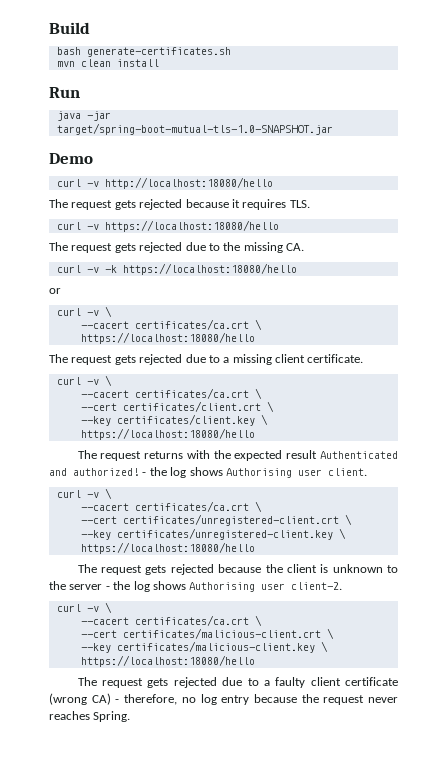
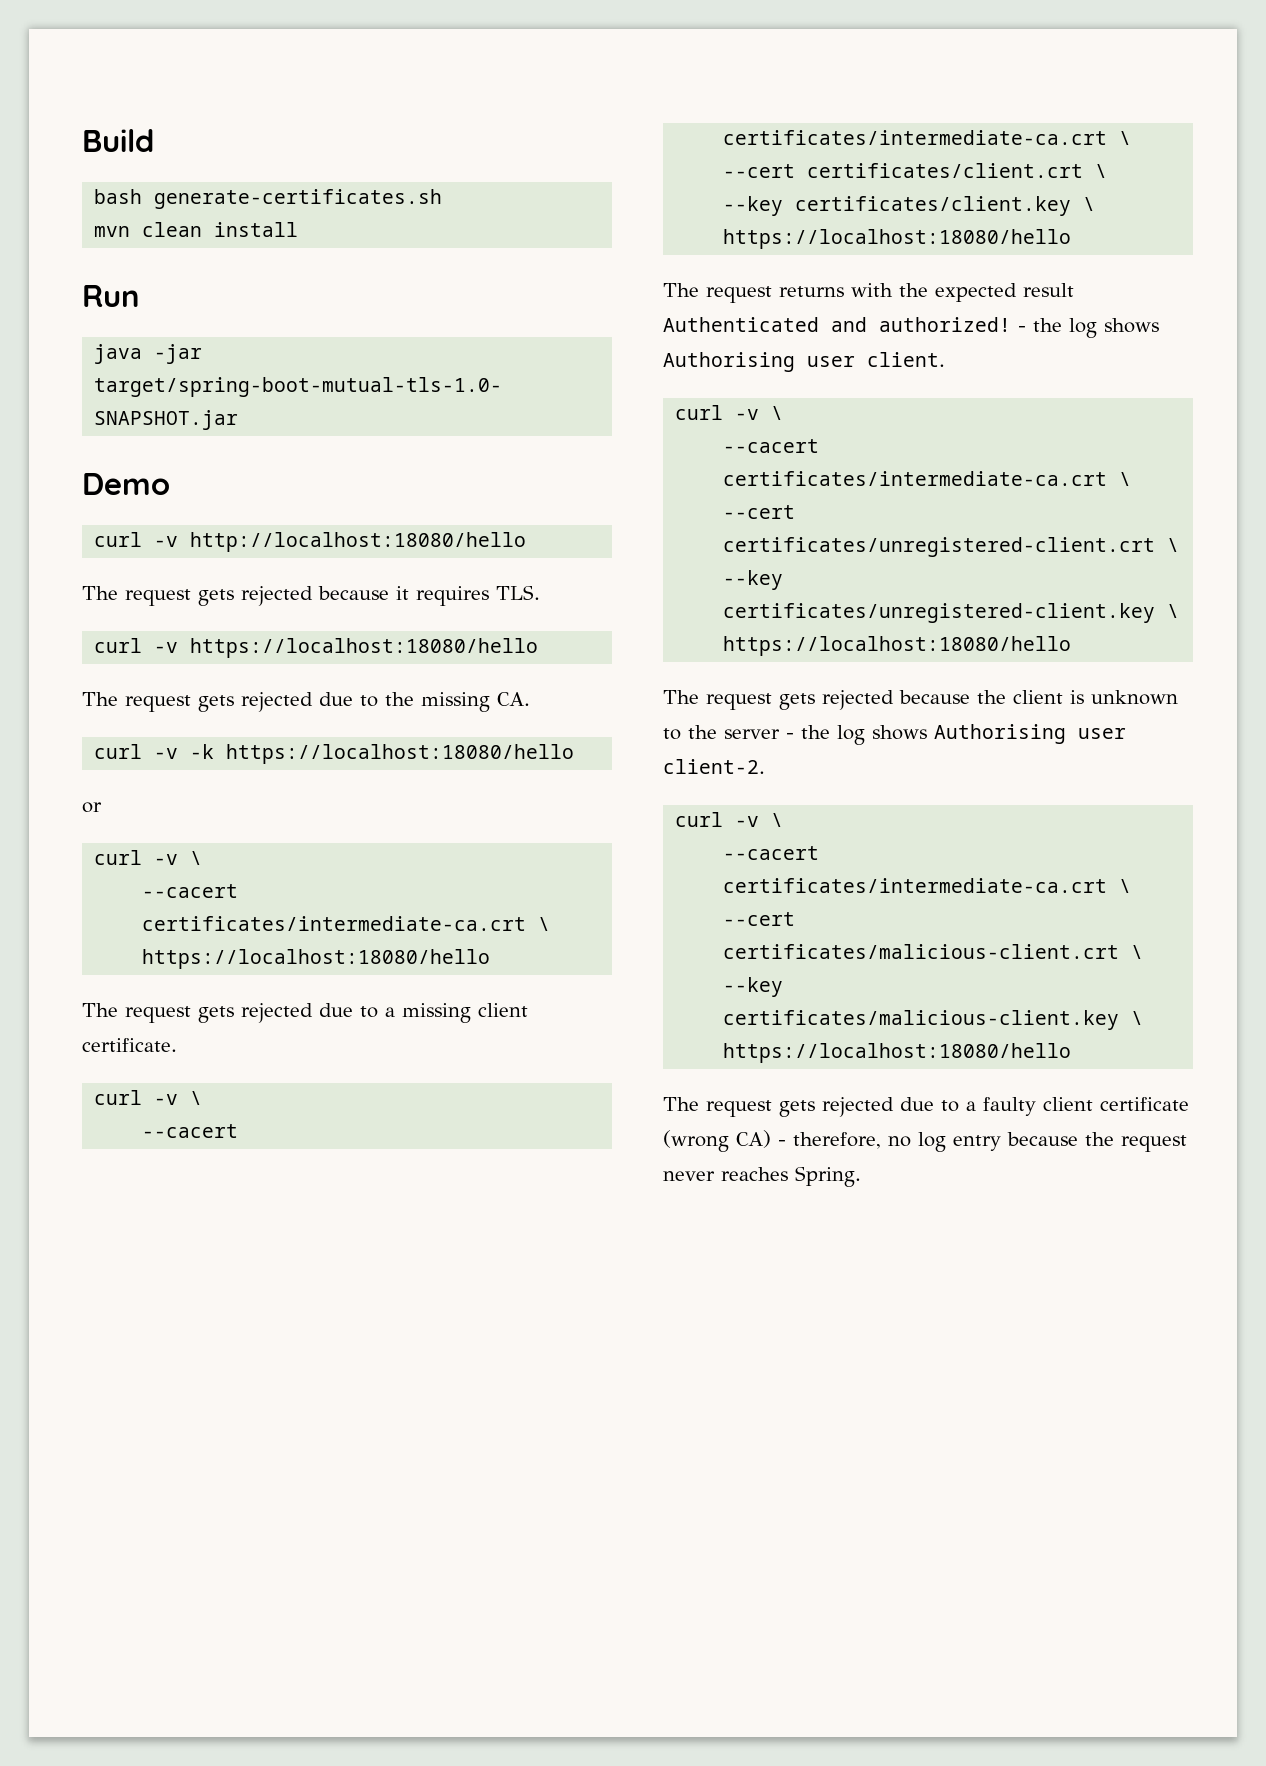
[134,319,249,330] certificates/ca.crt -> [142,916,527,931] certificates/intermediate-ca.crt
[134,388,249,399] certificates/ca.crt -> [723,130,1108,145] certificates/intermediate-ca.crt
[134,501,249,512] certificates/ca.crt -> [723,471,1108,486] certificates/intermediate-ca.crt
[134,615,249,626] certificates/ca.crt -> [723,878,1108,893] certificates/intermediate-ca.crt

